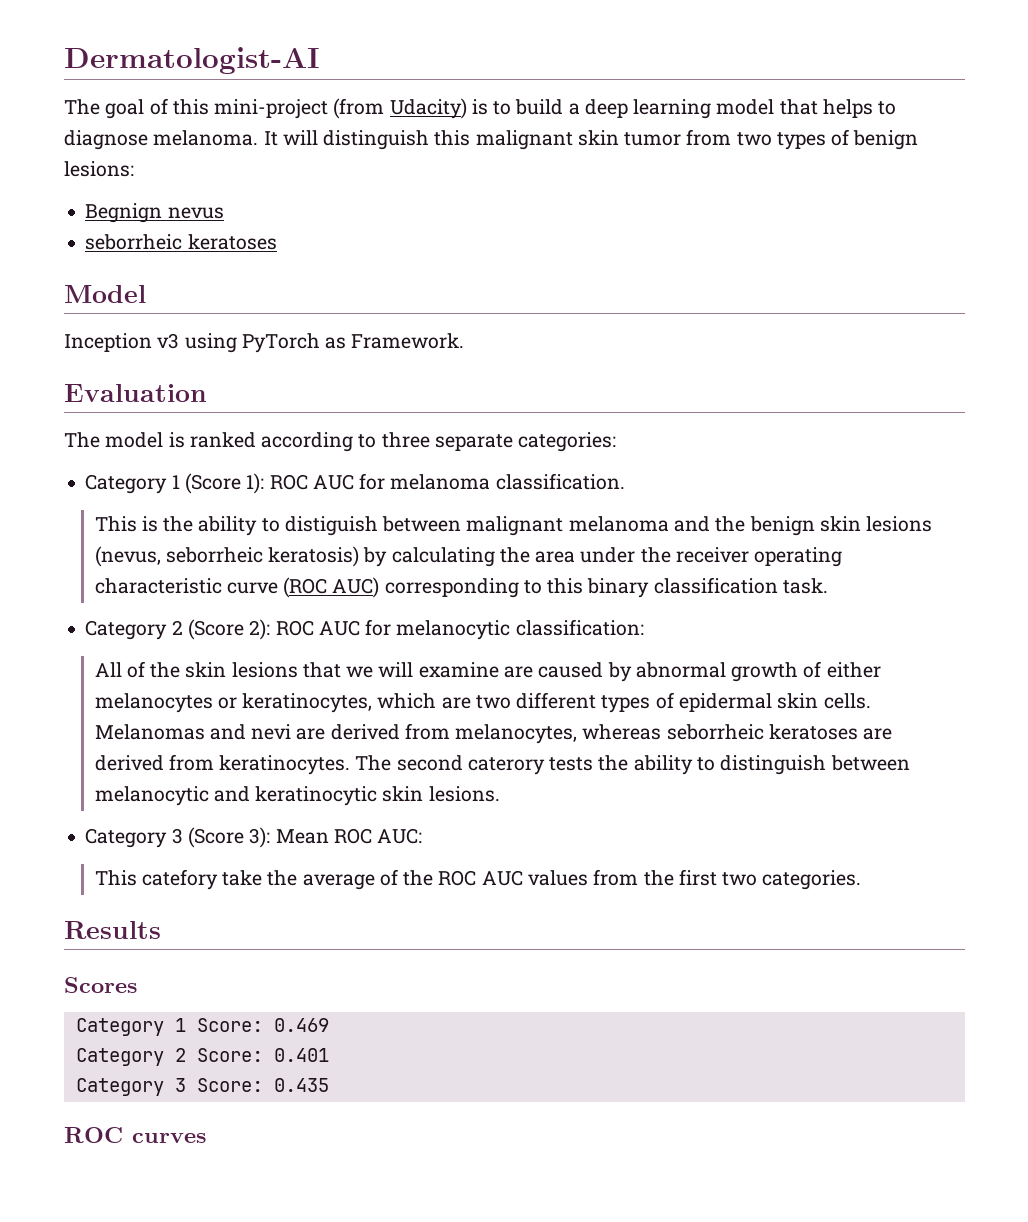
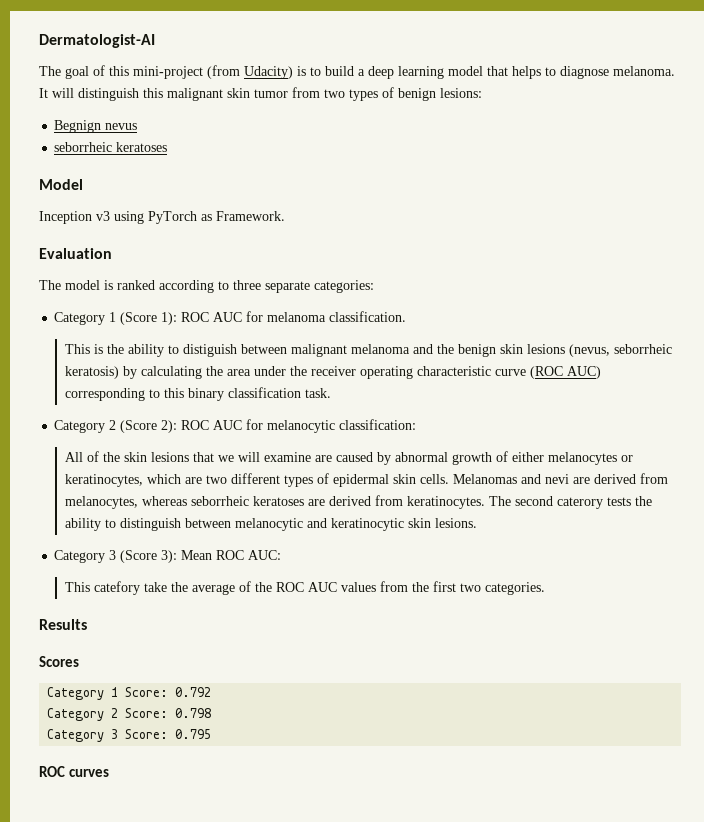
[273,1018,329,1032] 0.469 -> [175,687,212,697] 0.792
[273,1048,329,1062] 0.401 -> [175,708,212,718] 0.798
[273,1078,329,1092] 0.435 -> [175,729,212,739] 0.795

